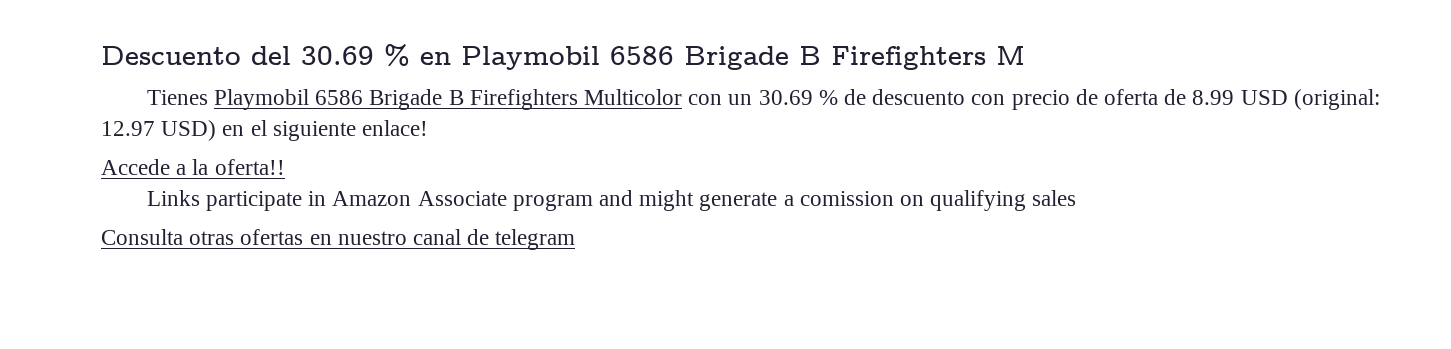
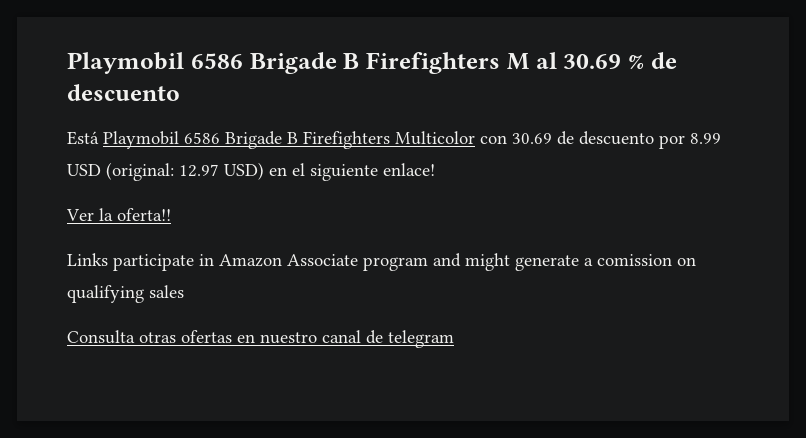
[101,44,451,66] Descuento del 30.69 % en -> (67, 63) none
[146,90,208,105] // Tienes -> [535,52,677,69] [67,84,180,101] [67,131,99,145] al 30.69 % de descuento // Está
[728,89,1187,110] un 30.69 % de descuento con precio de oferta de -> [512,131,685,149] 30.69 de descuento por
[101,159,187,175] Accede a -> [66,209,94,221] Ver

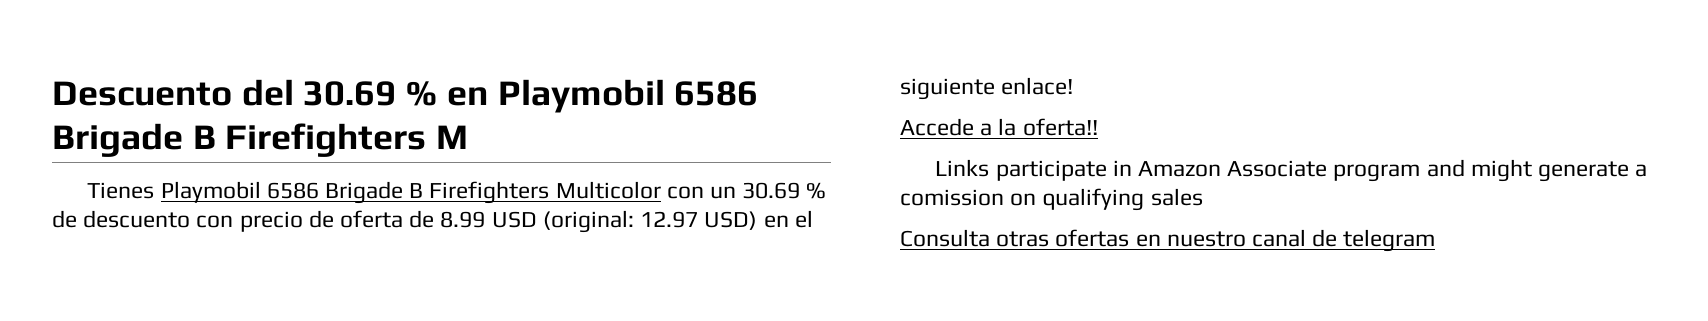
(67, 63) none -> [52,79,488,106] Descuento del 30.69 % en
[535,52,677,69] [67,84,180,101] [67,131,99,145] al 30.69 % de descuento // Está -> [87,182,155,199] // Tienes
[512,131,685,149] 30.69 de descuento por -> [709,182,827,199] [52,210,435,232] un 30.69 % de descuento con precio de oferta de
[66,209,94,221] Ver -> [900,118,993,136] Accede a

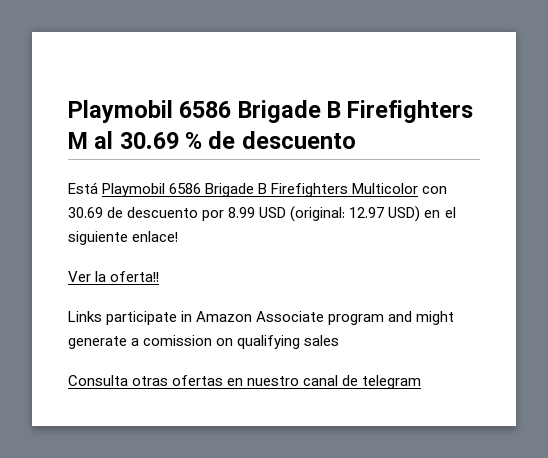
[52,79,488,106] Descuento del 30.69 % en -> (68, 111) none
[87,182,155,199] // Tienes -> [94,131,356,149] [68,182,98,194] al 30.69 % de descuento // Está
[709,182,827,199] [52,210,435,232] un 30.69 % de descuento con precio de oferta de -> [68,207,225,221] 30.69 de descuento por
[900,118,993,136] Accede a -> [68,271,91,282] Ver

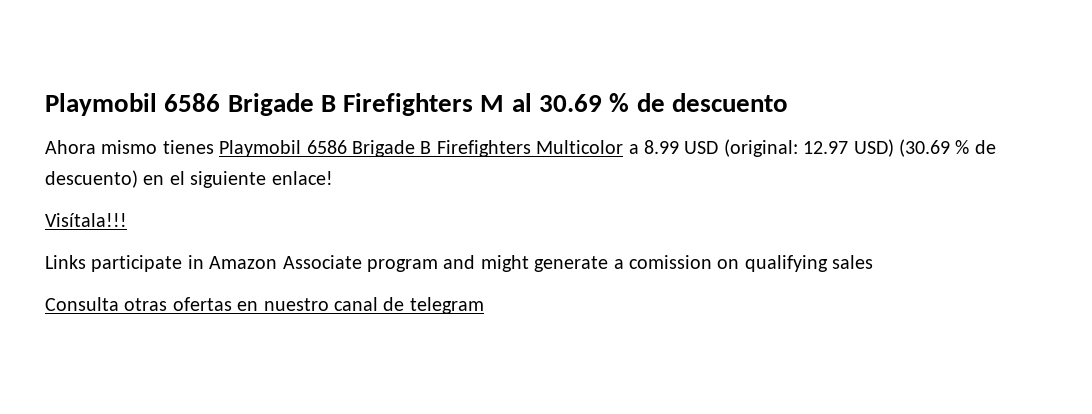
[68,182,98,194] Está -> [45,140,214,154] Ahora mismo tienes
[422,186,448,194] [68,207,225,221] con 30.69 de descuento por -> [628,144,639,154] a
(421, 214) none -> [898,139,996,157] [45,170,138,188] (30.69 % de descuento)
[68,271,160,282] Ver la oferta!! -> [45,213,127,227] Visítala!!!

